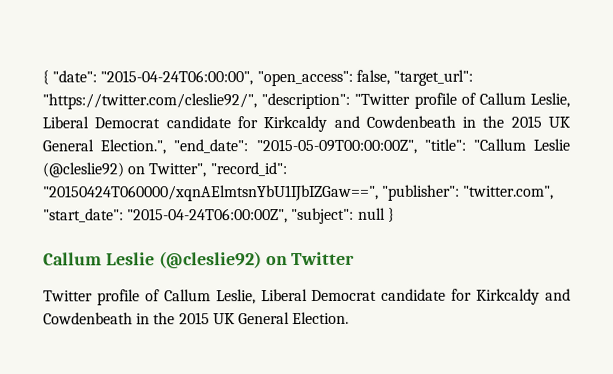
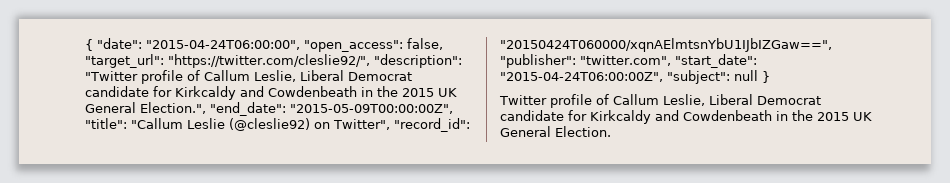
[43,251,356,270] // Callum Leslie (@cleslie92) on Twitter -> (770, 77) none

